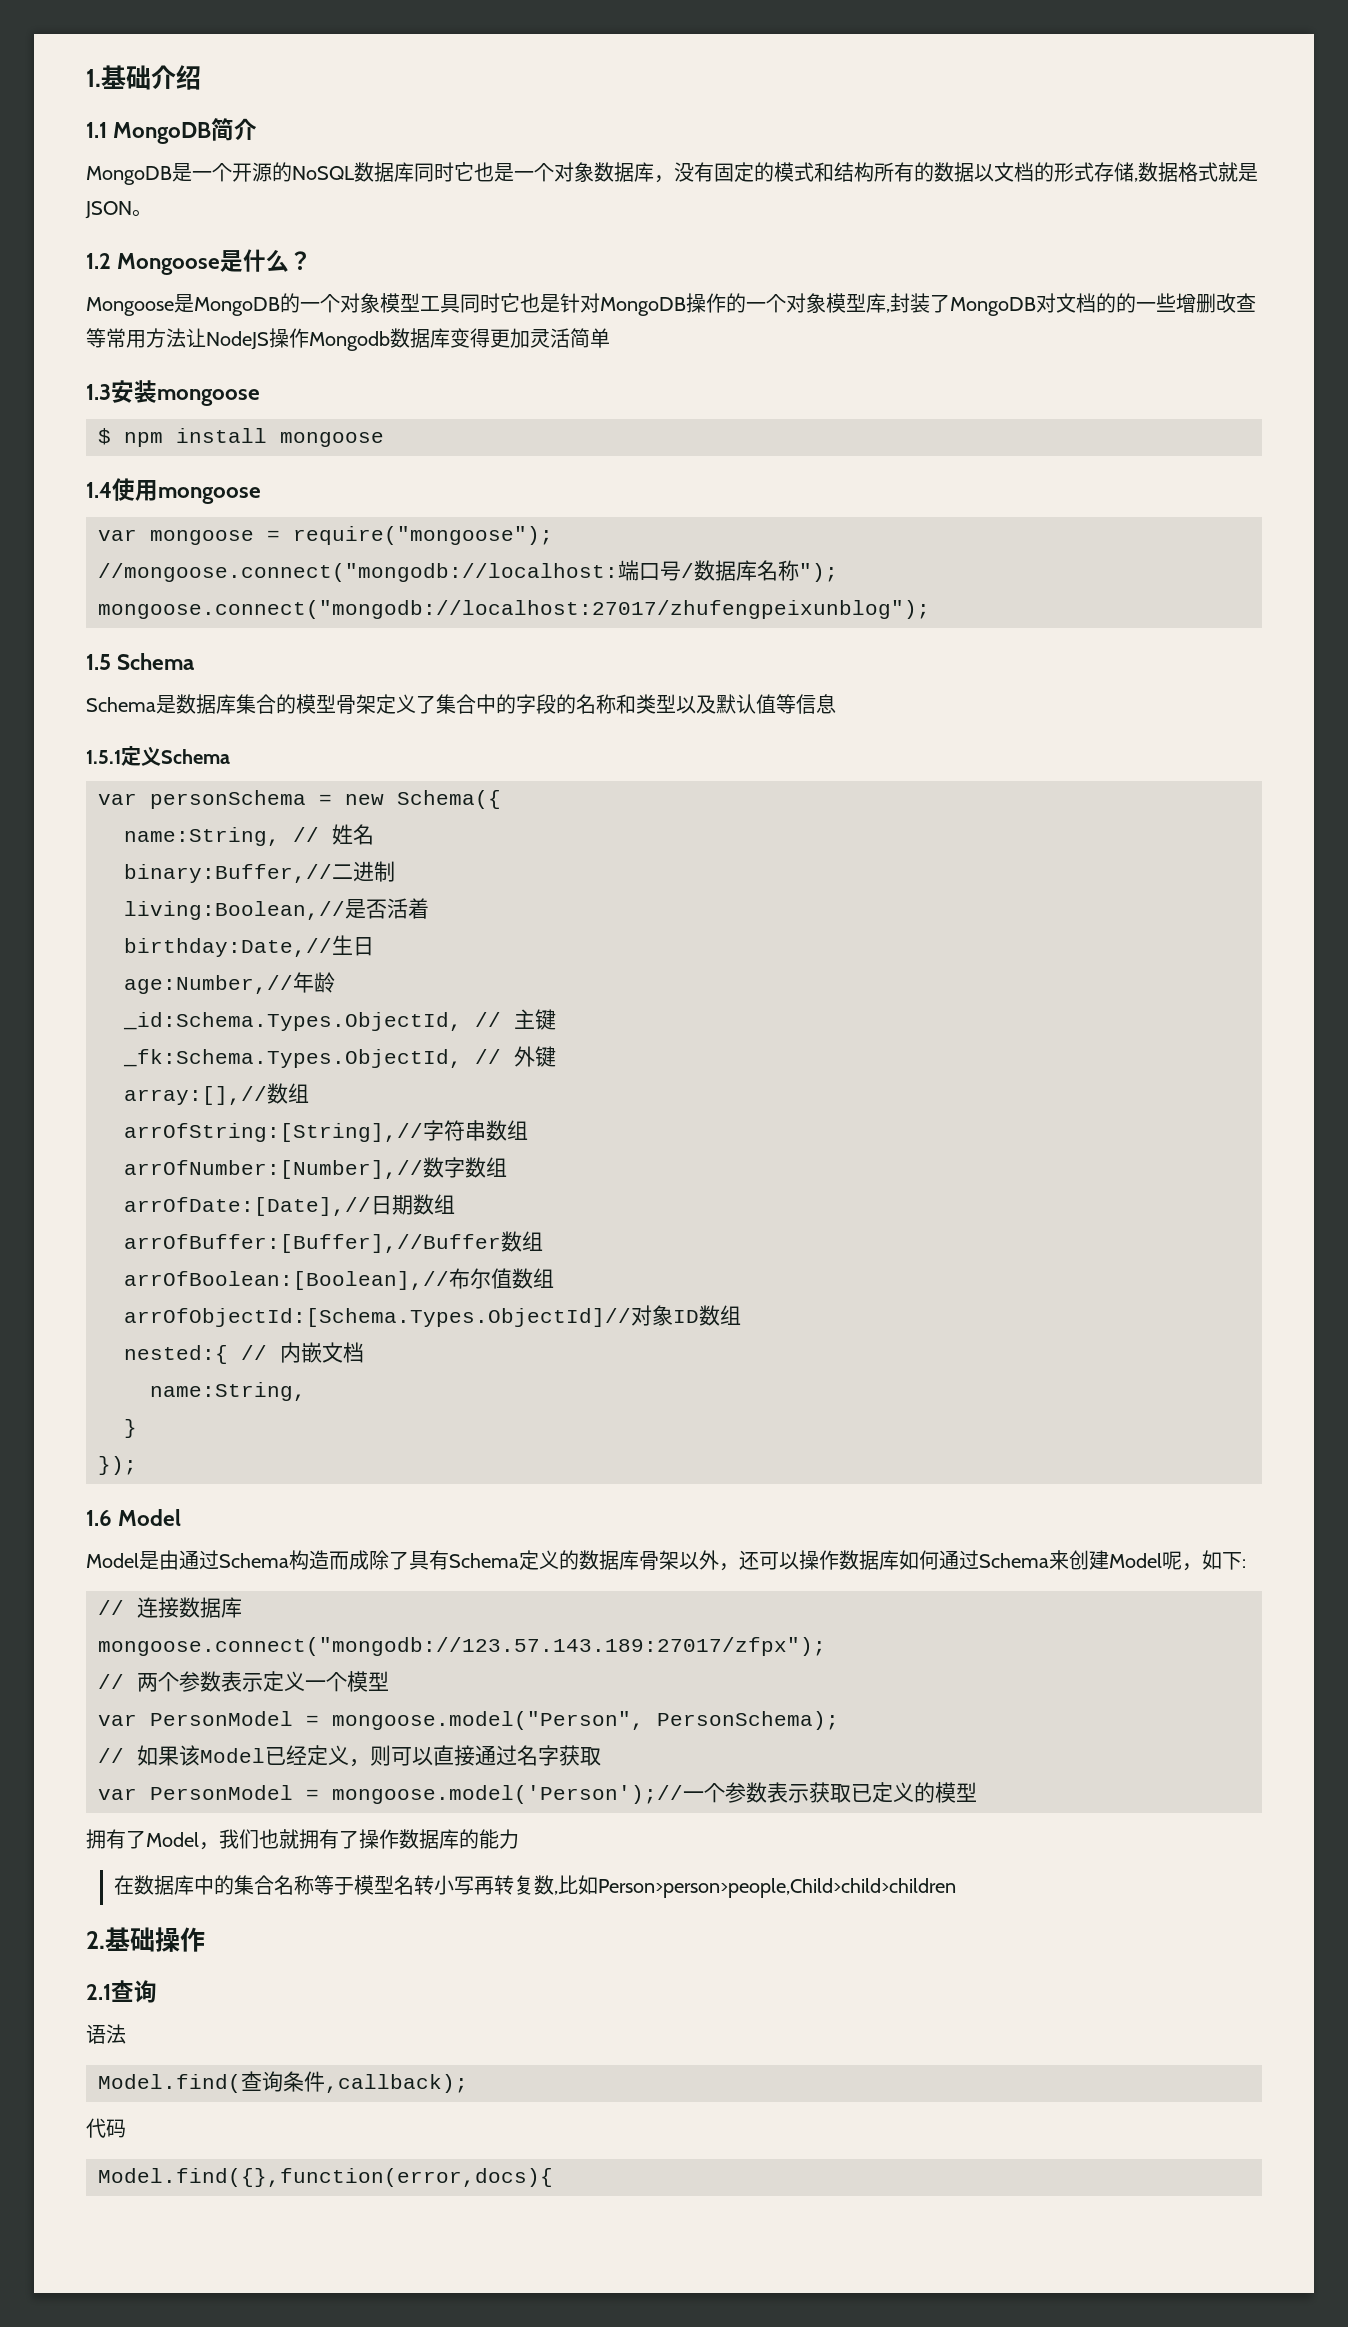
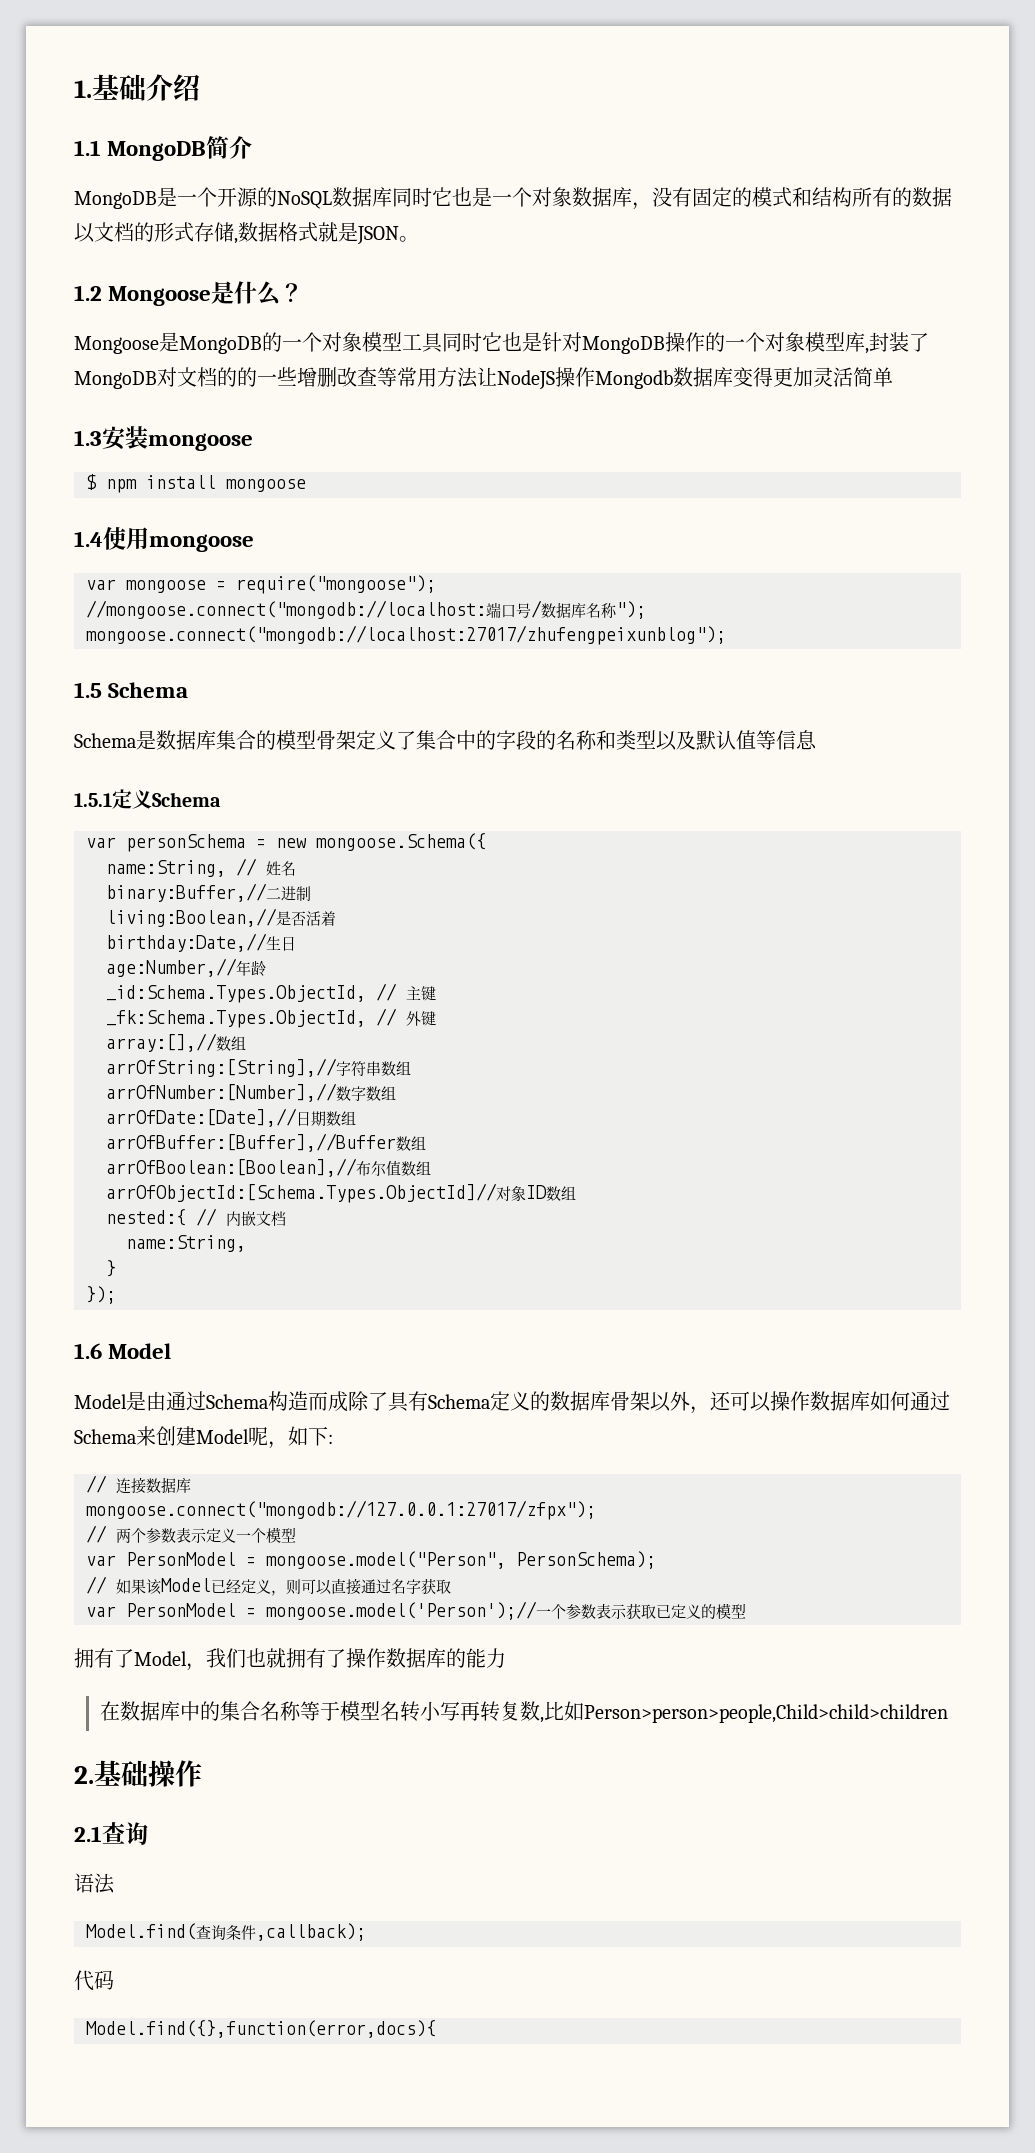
[397,790,501,809] Schema({ -> [316,833,486,851] mongoose.Schema({
[98,1637,826,1656] mongoose.connect("mongodb://123.57.143.189:27017/zfpx"); -> [86,1500,596,1520] mongoose.connect("mongodb://127.0.0.1:27017/zfpx");

